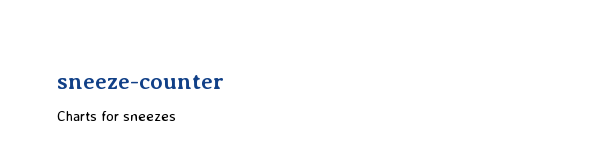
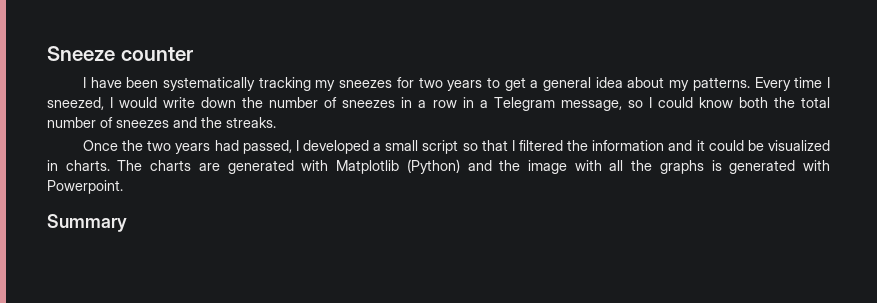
[57,75,224,89] [57,111,176,121] sneeze-counter // Charts for sneezes -> [47,46,193,61] [82,77,831,91] [47,97,830,111] [47,117,276,128] [82,140,831,154] [47,159,830,174] [47,180,123,194] [47,214,127,232] Sneeze counter // I have been systematically tracking my sneezes for two years to get a general idea about my patterns. Every time I sneezed, I would write down the number of sneezes in a row in a Telegram message, so I could know both the total number of sneezes and the streaks. // Once the two years had passed, I developed a small script so that I filtered the information and it could be visualized in charts. The charts are generated with Matplotlib (Python) and the image with all the graphs is generated with Powerpoint. // Summary

